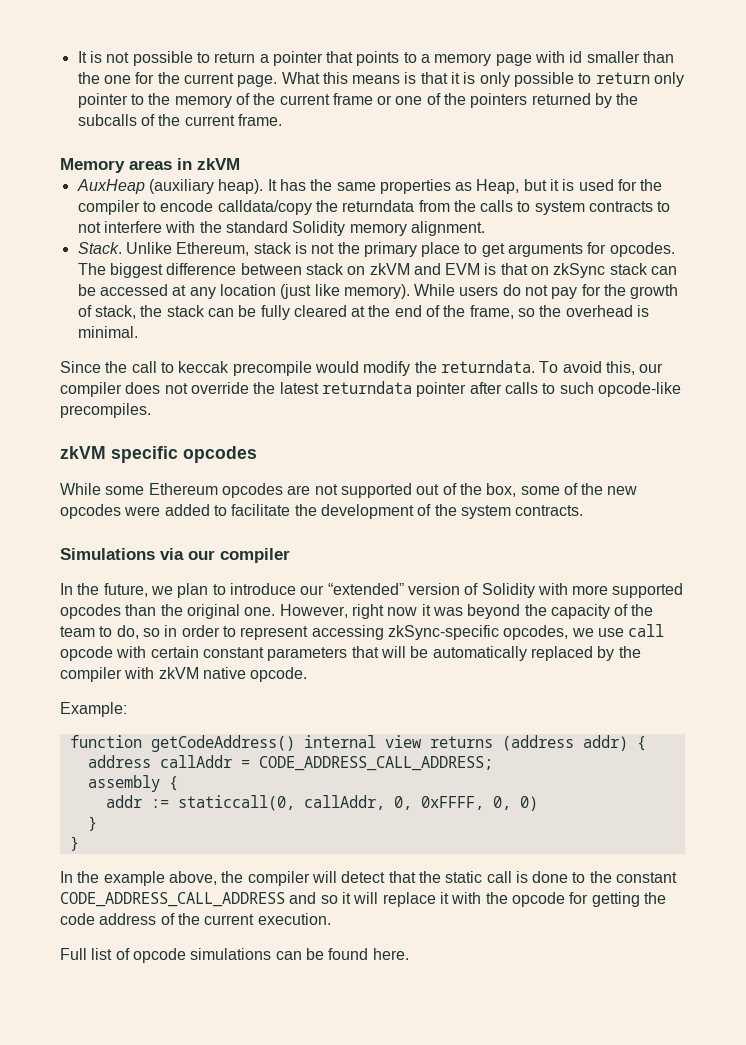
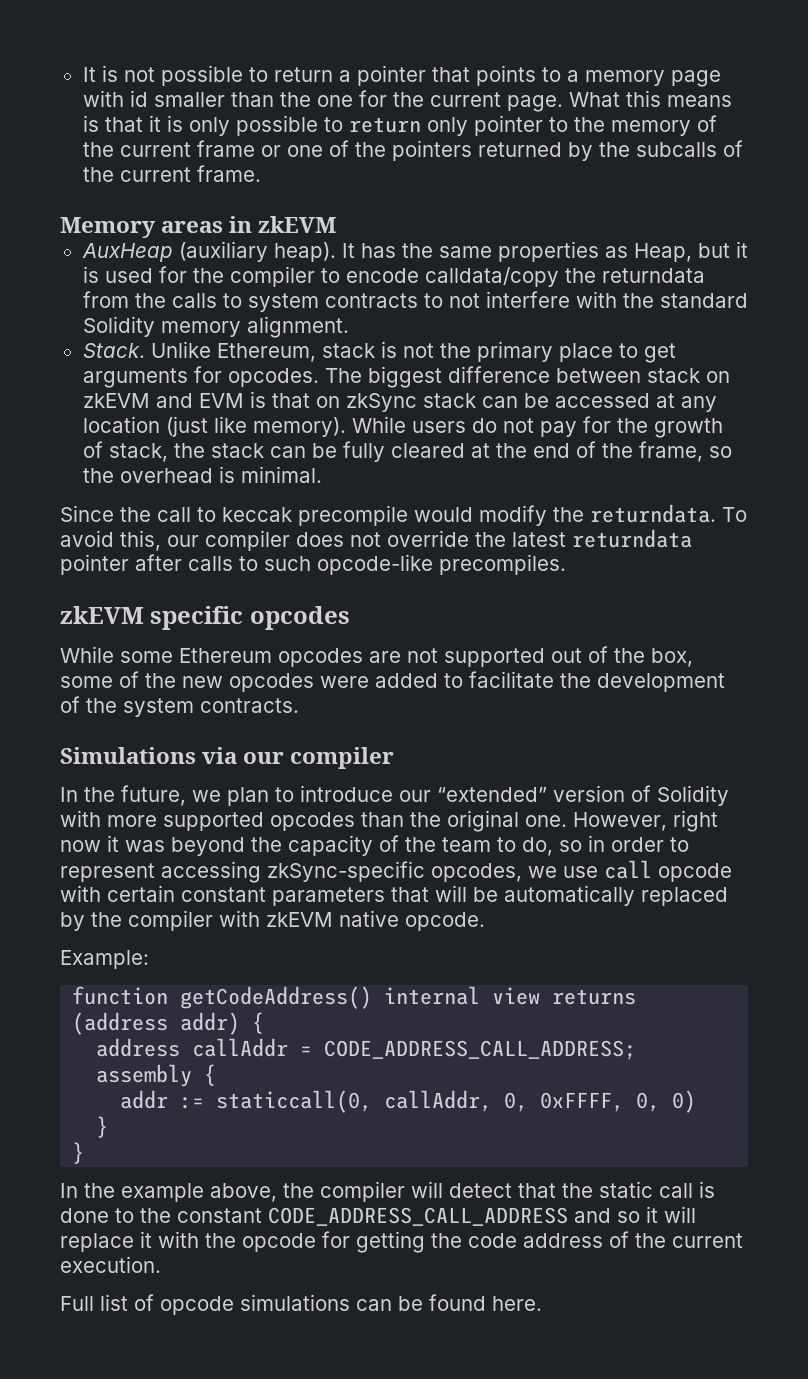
[197,158,240,170] zkVM -> [258,216,337,233] zkEVM
[369,263,410,275] zkVM -> [82,393,150,408] zkEVM
[60,446,106,459] zkVM -> [60,606,144,624] zkEVM
[158,667,199,679] zkVM -> [266,912,333,927] zkEVM

